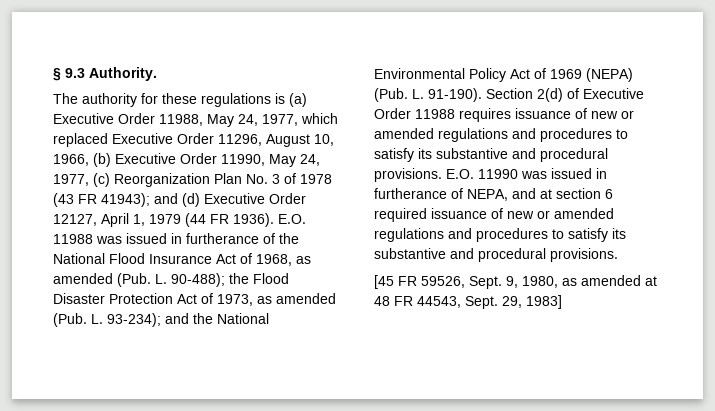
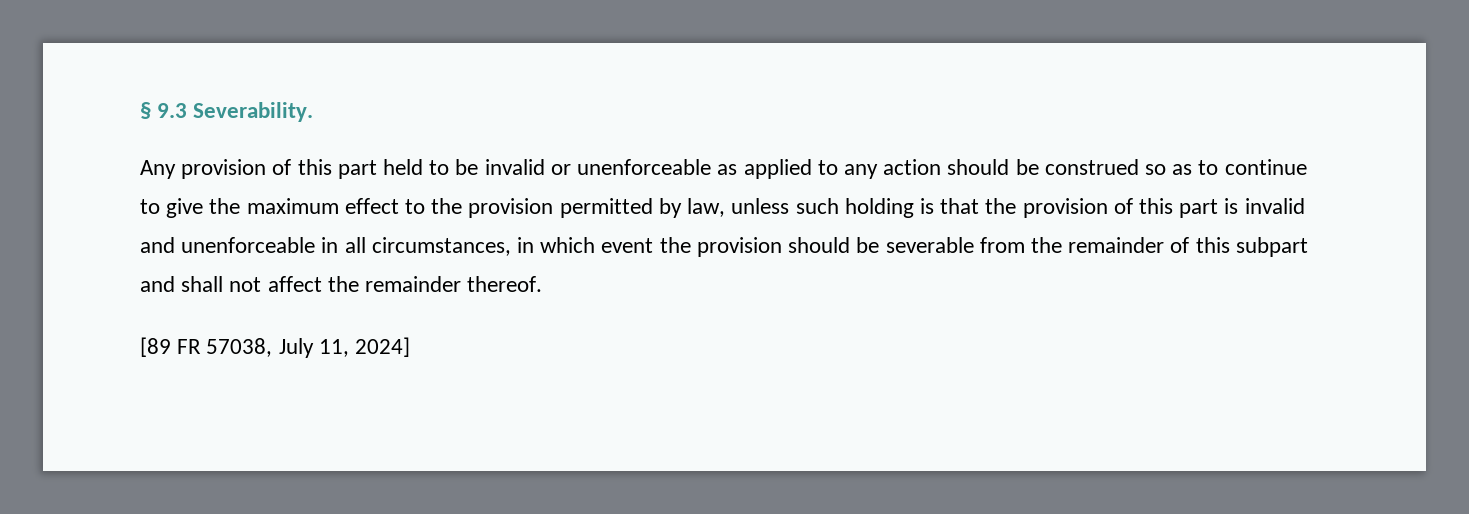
[89,67,157,81] [53,93,307,107] [53,113,338,127] [53,133,334,147] [53,153,320,167] [53,173,332,187] [53,193,306,207] [53,213,306,227] [53,233,299,244] [53,253,311,266] [53,273,289,287] [53,293,336,306] [53,313,269,327] [374,68,633,82] [374,88,644,102] [374,108,634,122] [374,128,628,142] [374,148,608,162] [374,168,607,182] [374,188,613,201] [374,208,614,222] [374,228,626,242] [374,248,618,262] [374,275,657,289] [374,295,562,309] Authority. // The authority for these regulations is (a) Executive Order 11988, May 24, 1977, which replaced Executive Order 11296, August 10, 1966, (b) Executive Order 11990, May 24, 1977, (c) Reorganization Plan No. 3 of 1978 (43 FR 41943); and (d) Executive Order 12127, April 1, 1979 (44 FR 1936). E.O. 11988 was issued in furtherance of the National Flood Insurance Act of 1968, as amended (Pub. L. 90-488); the Flood Disaster Protection Act of 1973, as amended (Pub. L. 93-234); and the National Environmental Policy Act of 1969 (NEPA) (Pub. L. 91-190). Section 2(d) of Executive Order 11988 requires issuance of new or amended regulations and procedures to satisfy its substantive and procedural provisions. E.O. 11990 was issued in furtherance of NEPA, and at section 6 required issuance of new or amended regulations and procedures to satisfy its substantive and procedural provisions. // [45 FR 59526, Sept. 9, 1980, as amended at 48 FR 44543, Sept. 29, 1983] -> [193,102,314,122] [140,159,1307,179] [140,198,1305,218] [140,237,1308,257] [140,276,543,292] [140,337,411,358] Severability. // Any provision of this part held to be invalid or unenforceable as applied to any action should be construed so as to continue to give the maximum effect to the provision permitted by law, unless such holding is that the provision of this part is invalid and unenforceable in all circumstances, in which event the provision should be severable from the remainder of this subpart and shall not affect the remainder thereof. // [89 FR 57038, July 11, 2024]

